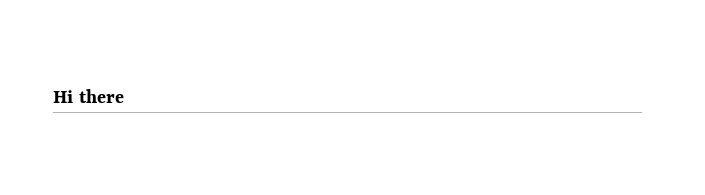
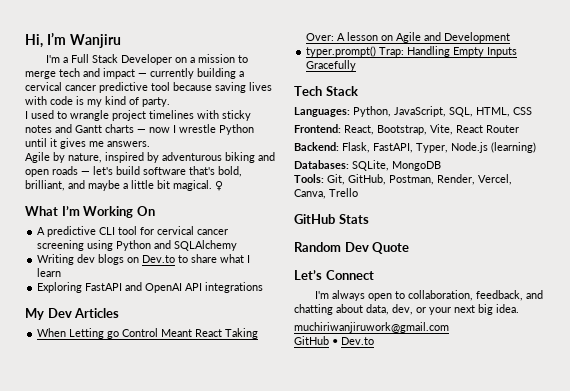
[53,89,124,103] Hi there -> [25,32,121,48] [45,54,248,65] [25,68,244,79] [25,82,272,93] [25,96,170,107] [25,110,251,121] [25,124,254,135] [25,138,150,149] [25,152,275,163] [25,166,242,177] [25,180,223,191] [25,206,155,218] [37,226,229,237] [37,240,238,251] [37,254,251,265] [37,268,62,277] [37,282,264,293] [25,308,120,320] [37,328,259,339] [306,32,511,43] [306,46,518,57] [306,60,357,71] [294,86,358,96] [294,106,532,117] [294,124,519,135] [294,142,536,153] [294,160,441,171] [294,174,512,185] [294,188,358,199] [294,214,369,224] [294,242,410,254] [294,270,374,280] [314,290,543,301] [294,304,519,315] [294,322,449,333] [294,336,374,345] Hi, I’m Wanjiru // I'm a Full Stack Developer on a mission to merge tech and impact — currently building a cervical cancer predictive tool because saving lives with code is my kind of party. // I used to wrangle project timelines with sticky notes and Gantt charts — now I wrestle Python until it gives me answers. // Agile by nature, inspired by adventurous biking and open roads — let's build software that's bold, brilliant, and maybe a little bit magical. ♀ // What I’m Working On // A predictive CLI tool for cervical cancer screening using Python and SQLAlchemy // Writing dev blogs on Dev.to to share what I learn // Exploring FastAPI and OpenAI API integrations // My Dev Articles // When Letting go Control Meant React Taking Over: A lesson on Agile and Development // typer.prompt() Trap: Handling Empty Inputs Gracefully // Tech Stack // Languages: Python, JavaScript, SQL, HTML, CSS // Frontend: React, Bootstrap, Vite, React Router // Backend: Flask, FastAPI, Typer, Node.js (learning) // Databases: SQLite, MongoDB // Tools: Git, GitHub, Postman, Render, Vercel, Canva, Trello // GitHub Stats // Random Dev Quote // Let’s Connect // I'm always open to collaboration, feedback, and chatting about data, dev, or your next big idea. // muchiriwanjiruwork@gmail.com // GitHub • Dev.to

